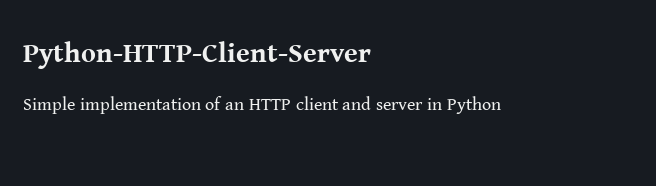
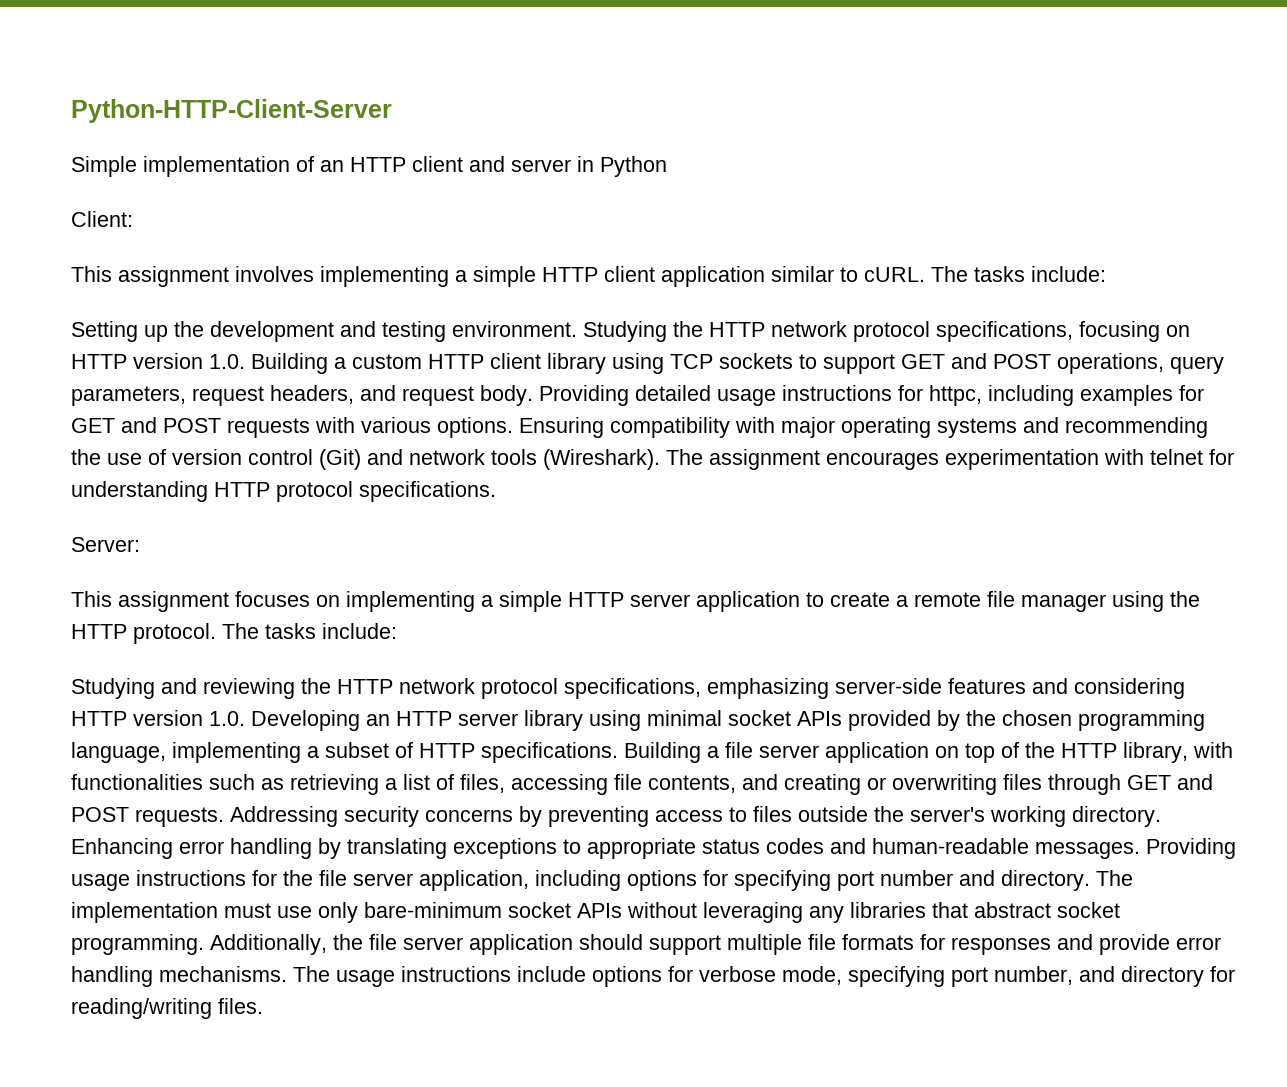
(501, 105) none -> [71,211,133,227] [71,266,1106,287] [71,321,1190,342] [71,353,1224,374] [71,385,1204,406] [71,417,1208,438] [71,449,1234,470] [71,481,496,502] [71,537,140,552] [71,591,1200,612] [71,623,397,644] [71,678,1185,699] [71,710,1205,731] [71,742,1233,763] [71,774,1213,795] [71,806,1161,827] [71,838,1236,859] [71,870,1133,891] [71,902,1120,923] [71,934,1221,955] [71,966,1235,987] [71,998,263,1019] // Client: // This assignment involves implementing a simple HTTP client application similar to cURL. The tasks include: // Setting up the development and testing environment. Studying the HTTP network protocol specifications, focusing on HTTP version 1.0. Building a custom HTTP client library using TCP sockets to support GET and POST operations, query parameters, request headers, and request body. Providing detailed usage instructions for httpc, including examples for GET and POST requests with various options. Ensuring compatibility with major operating systems and recommending the use of version control (Git) and network tools (Wireshark). The assignment encourages experimentation with telnet for understanding HTTP protocol specifications. // Server: // This assignment focuses on implementing a simple HTTP server application to create a remote file manager using the HTTP protocol. The tasks include: // Studying and reviewing the HTTP network protocol specifications, emphasizing server-side features and considering HTTP version 1.0. Developing an HTTP server library using minimal socket APIs provided by the chosen programming language, implementing a subset of HTTP specifications. Building a file server application on top of the HTTP library, with functionalities such as retrieving a list of files, accessing file contents, and creating or overwriting files through GET and POST requests. Addressing security concerns by preventing access to files outside the server's working directory. Enhancing error handling by translating exceptions to appropriate status codes and human-readable messages. Providing usage instructions for the file server application, including options for specifying port number and directory. The implementation must use only bare-minimum socket APIs without leveraging any libraries that abstract socket programming. Additionally, the file server application should support multiple file formats for responses and provide error handling mechanisms. The usage instructions include options for verbose mode, specifying port number, and directory for reading/writing files.

